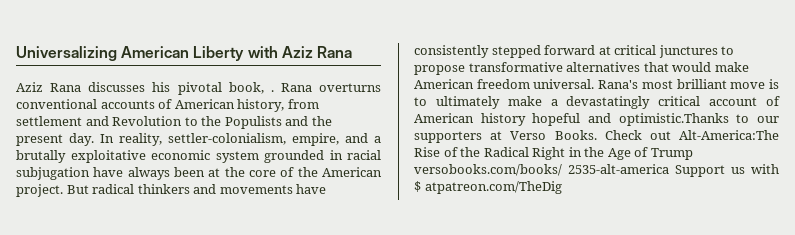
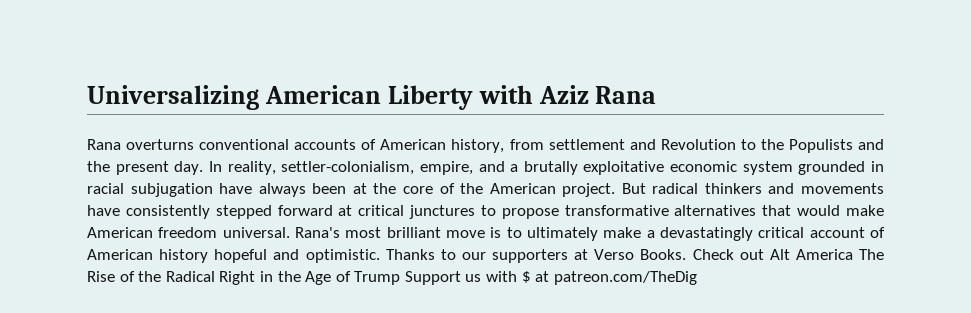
[16,82,274,95] Aziz Rana discusses his pivotal book, . -> (657, 95) none
[618,113,729,126] optimistic.Thanks -> [305,249,435,263] optimistic. Thanks
[679,130,779,140] Alt-America:The -> [769,249,884,260] Alt America The
[414,164,669,176] versobooks.com/books/ 2535-alt-america -> (401, 278) none
[424,181,562,194] atpatreon.com/TheDig -> [535,271,697,285] at patreon.com/TheDig

